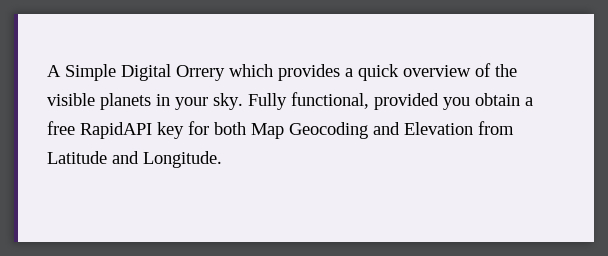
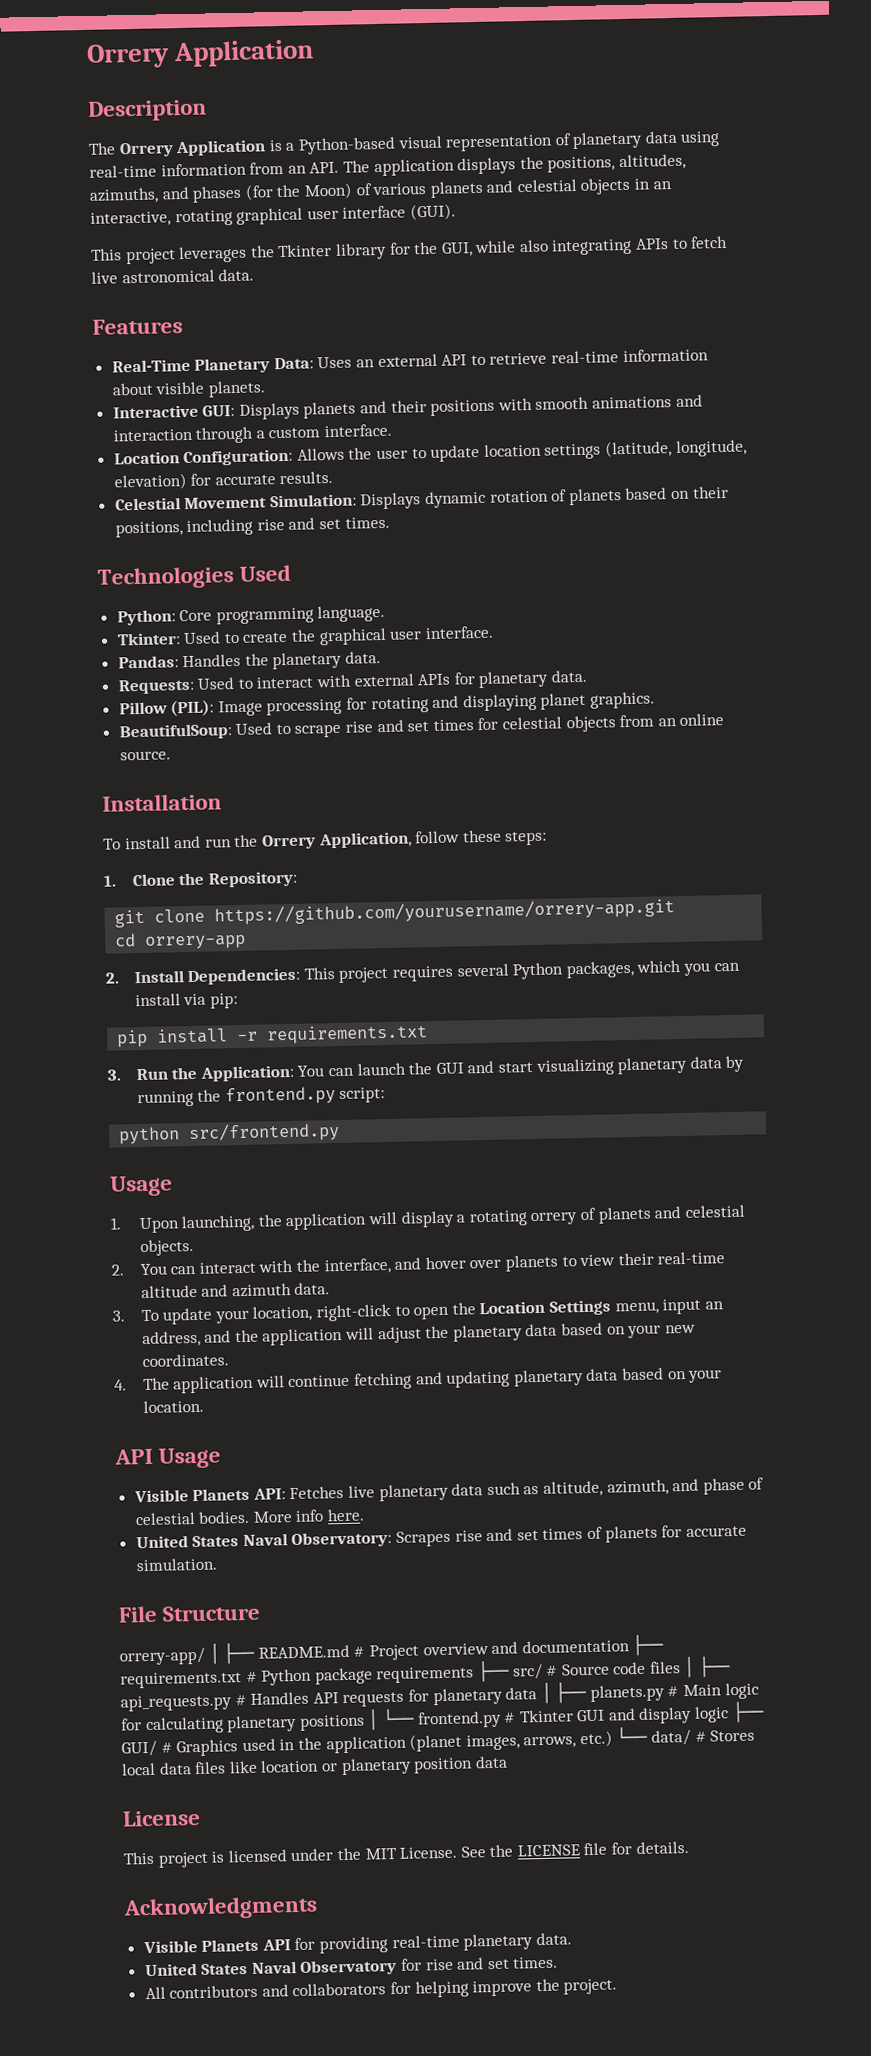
[47,63,517,81] [47,92,533,110] [47,121,514,139] [47,151,222,168] A Simple Digital Orrery which provides a quick overview of the visible planets in your sky. Fully functional, provided you obtain a free RapidAPI key for both Map Geocoding and Elevation from Latitude and Longitude. -> [86,39,315,69] [88,99,207,122] [88,130,721,158] [89,153,686,178] [89,177,672,204] [90,203,456,227] [91,235,729,265] [91,268,255,284] [92,318,183,335] [111,348,709,374] [111,380,266,398] [112,394,703,420] [112,423,393,444] [113,439,747,467] [113,470,334,491] [114,485,729,511] [114,516,390,538] [97,564,292,590] [116,604,386,626] [116,625,494,646] [117,651,382,670] [117,669,588,695] [118,691,656,717] [118,713,725,741] [119,750,171,761] [102,793,222,812] [103,829,548,850] [103,870,298,888] [114,898,676,928] [115,933,247,950] [105,959,740,986] [134,993,238,1009] [116,1024,429,1048] [107,1055,745,1082] [136,1086,386,1108] [118,1121,341,1145] [109,1175,173,1197] [110,1204,745,1234] [139,1238,194,1257] [111,1251,726,1276] [140,1282,331,1299] [112,1298,724,1325] [141,1322,696,1348] [141,1353,229,1368] [114,1367,723,1394] [142,1399,204,1414] [114,1447,222,1469] [133,1477,765,1503] [134,1508,366,1526] [135,1525,747,1549] [135,1557,218,1572] [118,1604,262,1623] [119,1634,665,1666] [120,1656,732,1689] [120,1682,759,1712] [121,1701,765,1735] [121,1726,756,1757] [121,1755,508,1776] [122,1809,201,1827] [123,1841,689,1868] [123,1895,318,1921] [142,1932,572,1954] [144,1956,559,1977] [144,1978,618,2000] Orrery Application // Description // The Orrery Application is a Python-based visual representation of planetary data using real-time information from an API. The application displays the positions, altitudes, azimuths, and phases (for the Moon) of various planets and celestial objects in an interactive, rotating graphical user interface (GUI). // This project leverages the Tkinter library for the GUI, while also integrating APIs to fetch live astronomical data. // Features // Real-Time Planetary Data: Uses an external API to retrieve real-time information about visible planets. // Interactive GUI: Displays planets and their positions with smooth animations and interaction through a custom interface. // Location Configuration: Allows the user to update location settings (latitude, longitude, elevation) for accurate results. // Celestial Movement Simulation: Displays dynamic rotation of planets based on their positions, including rise and set times. // Technologies Used // Python: Core programming language. // Tkinter: Used to create the graphical user interface. // Pandas: Handles the planetary data. // Requests: Used to interact with external APIs for planetary data. // Pillow (PIL): Image processing for rotating and displaying planet graphics. // BeautifulSoup: Used to scrape rise and set times for celestial objects from an online source. // Installation // To install and run the Orrery Application, follow these steps: // 1. Clone the Repository: // git clone https://github.com/yourusername/orrery-app.git // cd orrery-app // 2. Install Dependencies: This project requires several Python packages, which you can install via pip: // pip install -r requirements.txt // 3. Run the Application: You can launch the GUI and start visualizing planetary data by running the frontend.py script: // python src/frontend.py // Usage // 1. Upon launching, the application will display a rotating orrery of planets and celestial objects. // 2. You can interact with the interface, and hover over planets to view their real-time altitude and azimuth data. // 3. To update your location, right-click to open the Location Settings menu, input an address, and the application will adjust the planetary data based on your new coordinates. // 4. The application will continue fetching and updating planetary data based on your location. // API Usage // Visible Planets API: Fetches live planetary data such as altitude, azimuth, and phase of celestial bodies. More info here. // United States Naval Observatory: Scrapes rise and set times of planets for accurate simulation. // File Structure // orrery-app/ │ ├── README.md # Project overview and documentation ├── requirements.txt # Python package requirements ├── src/ # Source code files │ ├── api_requests.py # Handles API requests for planetary data │ ├── planets.py # Main logic for calculating planetary positions │ └── frontend.py # Tkinter GUI and display logic ├── GUI/ # Graphics used in the application (planet images, arrows, etc.) └── data/ # Stores local data files like location or planetary position data // License // This project is licensed under the MIT License. See the LICENSE file for details. // Acknowledgments // Visible Planets API for providing real-time planetary data. // United States Naval Observatory for rise and set times. // All contributors and collaborators for helping improve the project.

